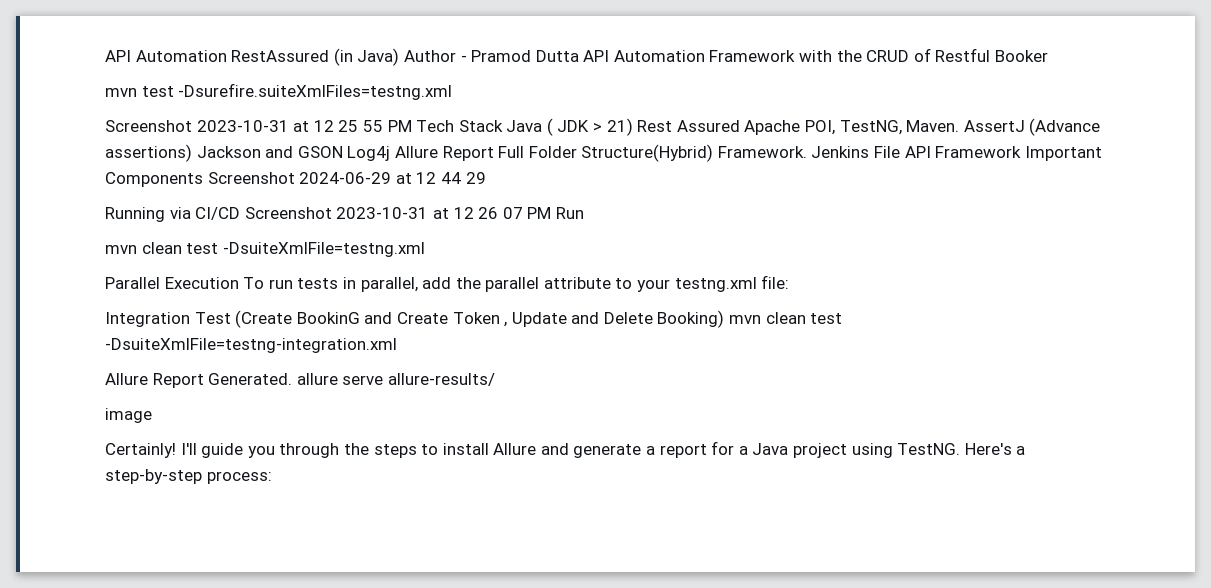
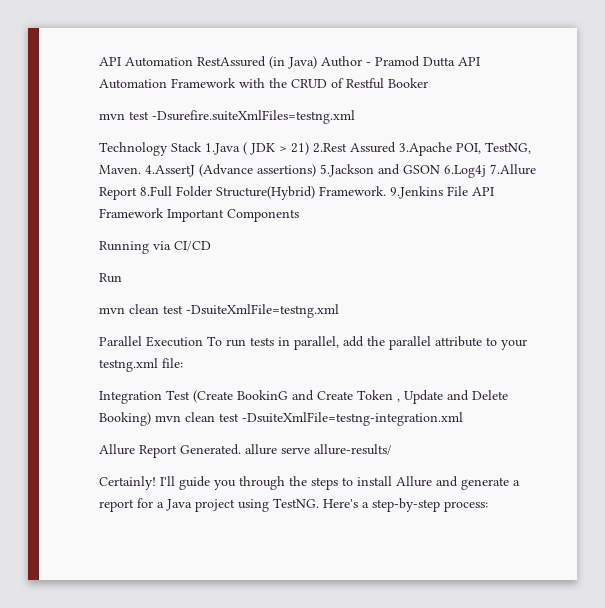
[105,120,543,132] Screenshot 2023-10-31 at 12 25 55 PM Tech Stack Java -> [99,142,240,156] Technology Stack 1.Java
[637,120,801,135] Rest Assured Apache -> [313,142,452,156] 2.Rest Assured 3.Apache
[963,120,1025,132] AssertJ -> [145,165,195,177] 4.AssertJ
[196,146,261,158] Jackson -> [320,164,374,177] 5.Jackson
[347,146,525,161] Log4j Allure Report Full -> [444,164,536,178] [99,186,172,200] 6.Log4j 7.Allure Report 8.Full
[811,146,870,158] Jenkins -> [390,186,443,199] 9.Jenkins
[207,172,486,184] [105,207,552,222] Screenshot 2024-06-29 at 12 44 29 // Running via CI/CD Screenshot 2023-10-31 at 12 26 07 PM -> [99,241,211,254] // Running via CI/CD //
[105,408,152,423] // image -> (392, 449) none

